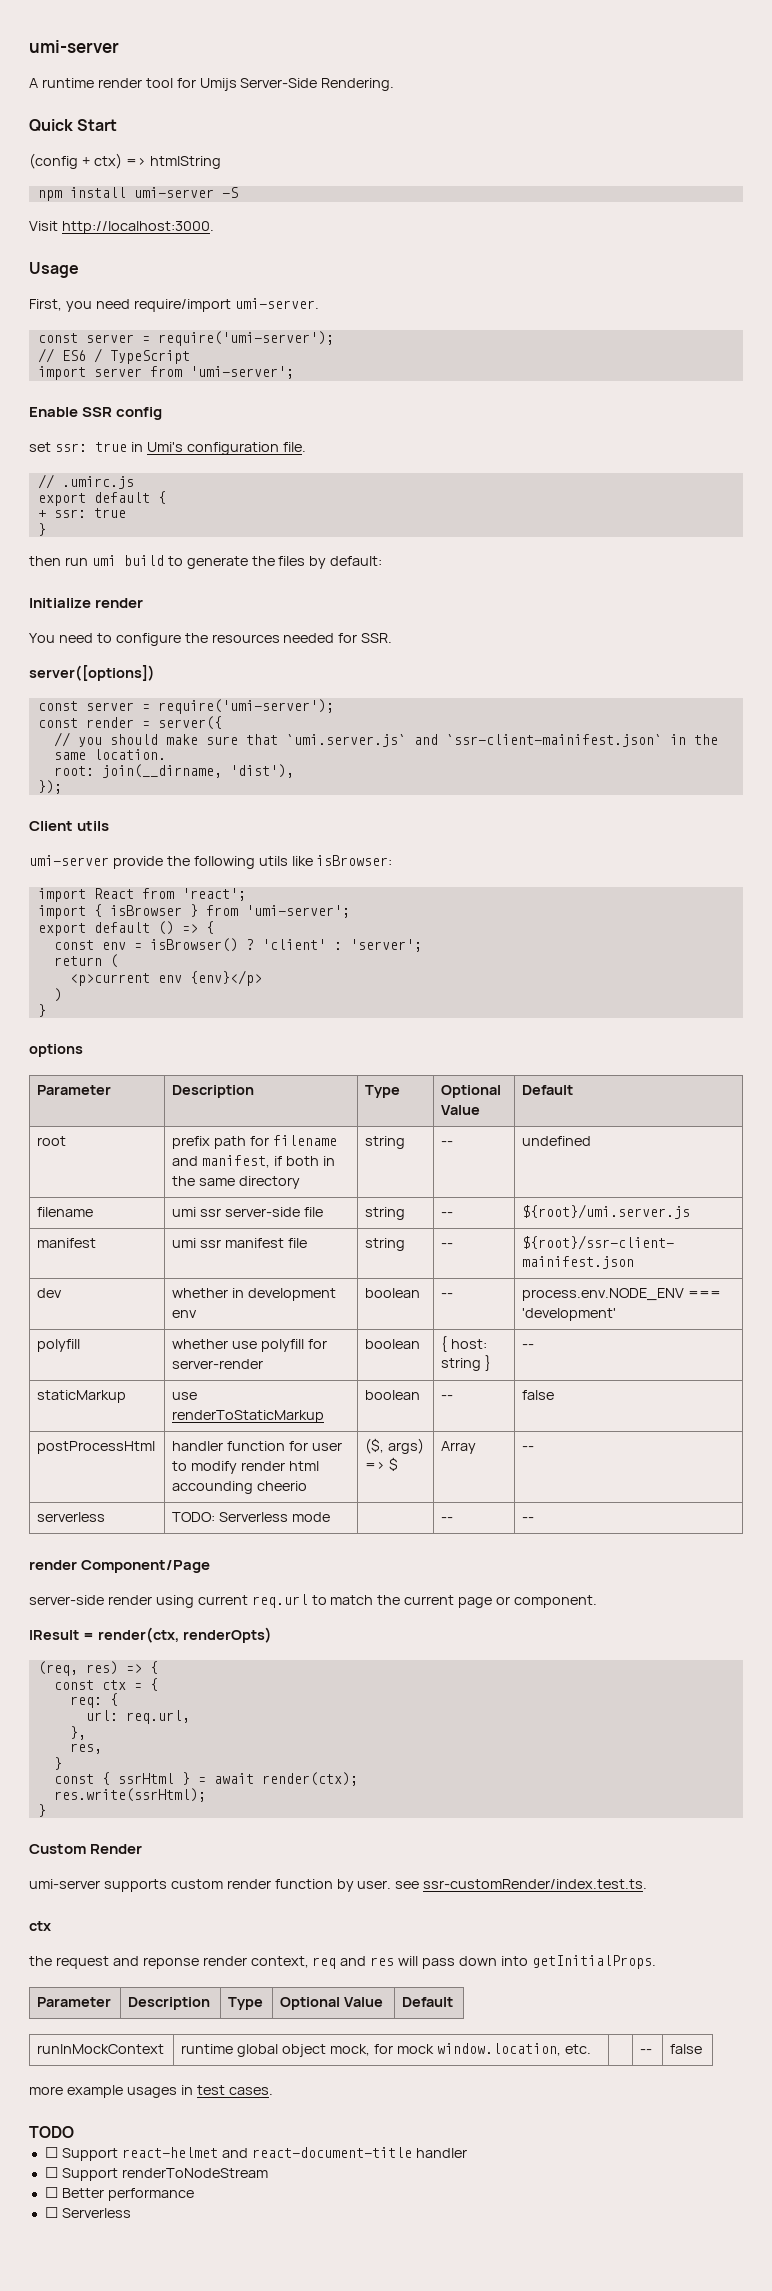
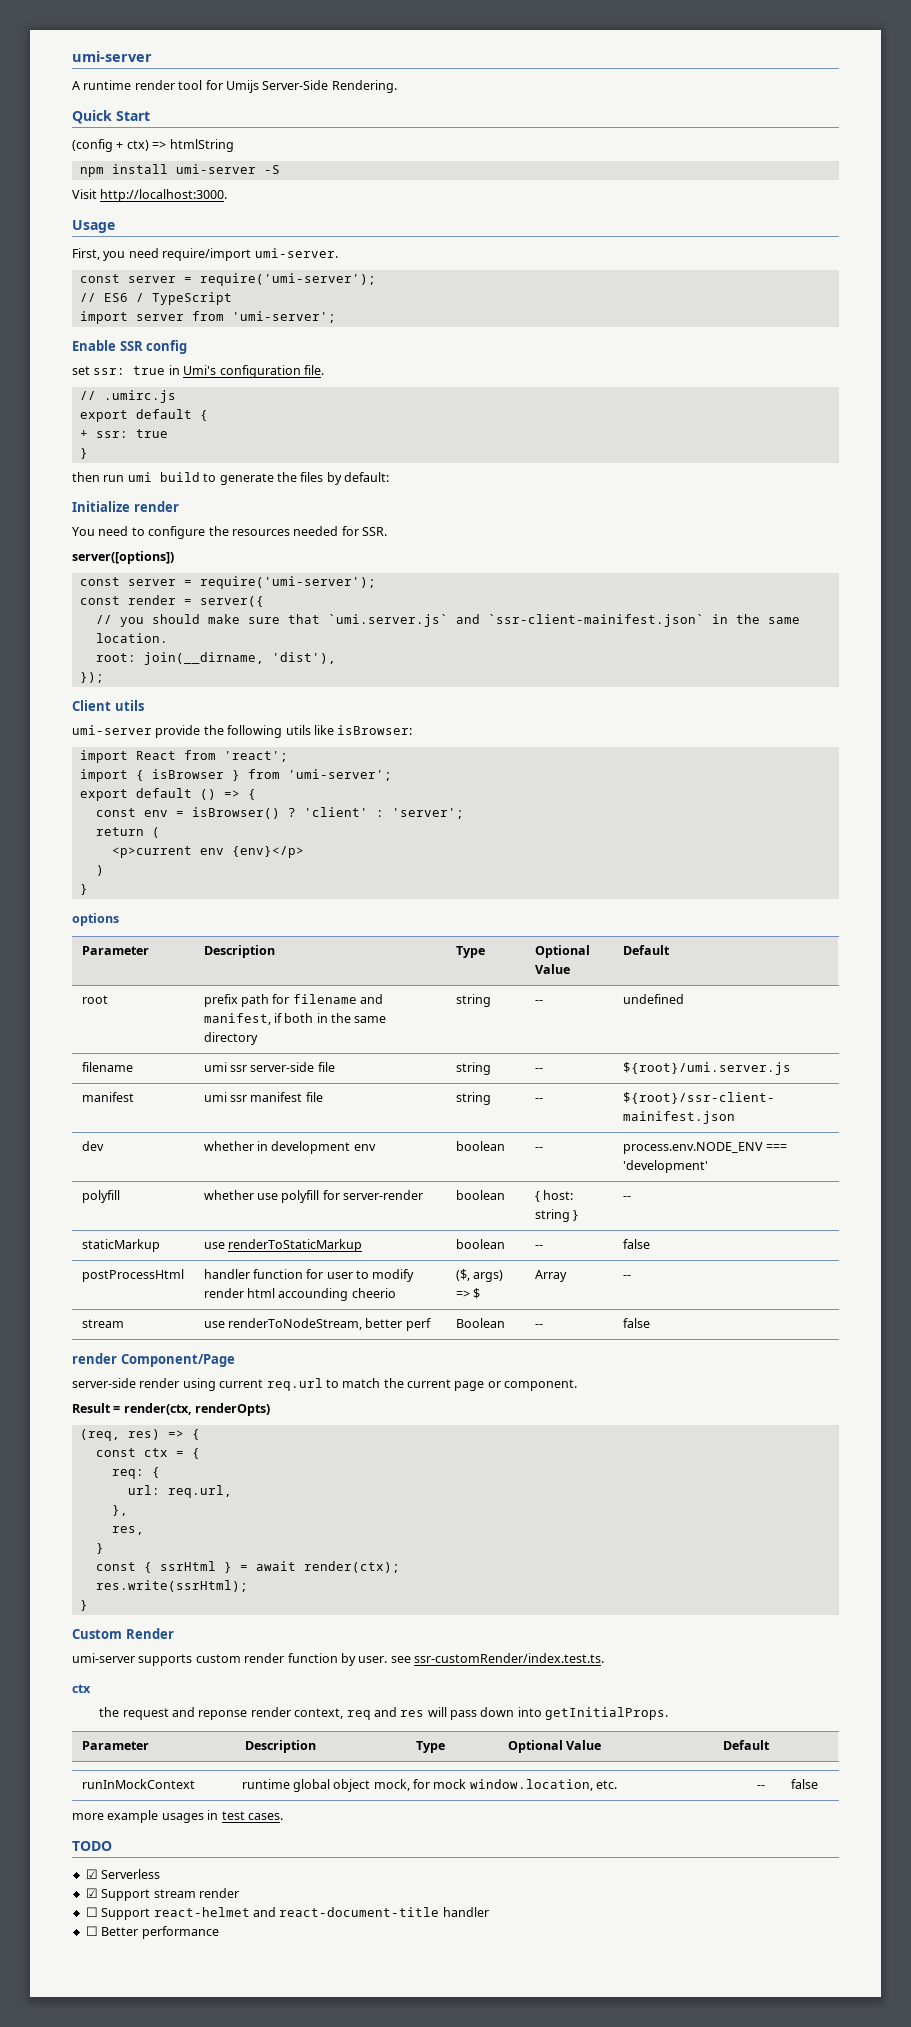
[37,1512,106,1522] [172,1512,331,1522] [441,1517,454,1522] [522,1517,535,1522] serverless | TODO: Serverless mode | | -- | -- -> [81,1319,124,1328] [203,1318,431,1331] [455,1318,505,1328] [534,1324,543,1328] [622,1318,650,1328] stream | use renderToNodeStream, better perf | Boolean | -- | false
[29,1630,79,1640] IResult -> [72,1403,111,1413] Result
(74, 2132) none -> [85,1869,161,1879] [85,1888,239,1901] // ☑ Serverless // ☑ Support stream render
[44,2167,268,2181] // ☐ Support renderToNodeStream -> (489, 1912) none
[44,2207,131,2218] // ☐ Serverless -> (219, 1932) none

